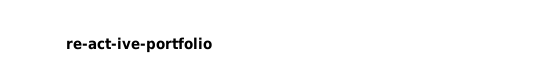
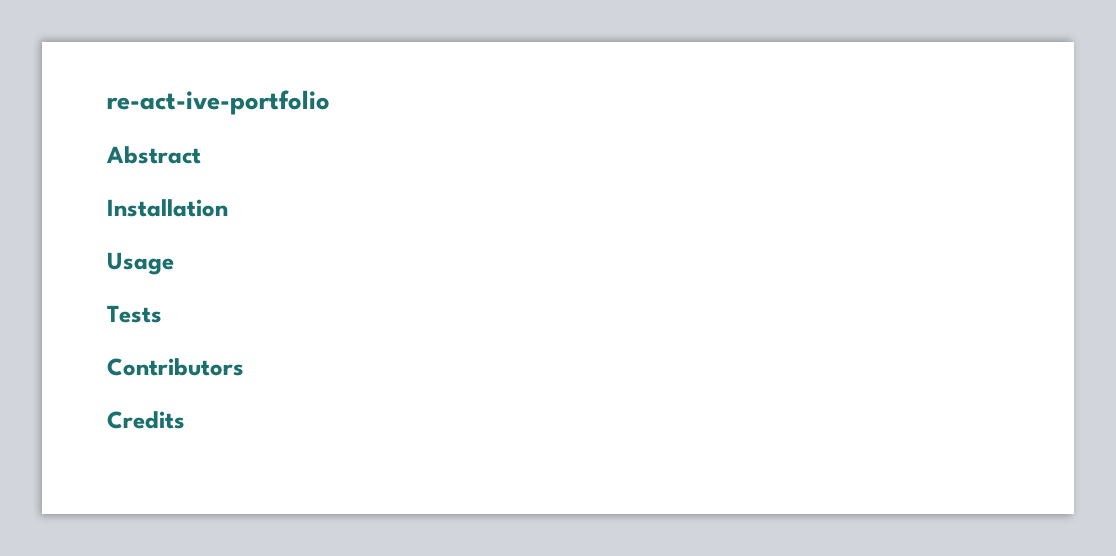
(212, 45) none -> [106,146,201,164] [107,199,228,217] [107,252,174,275] [107,305,162,323] [107,358,244,376] [107,411,185,429] // Abstract // Installation // Usage // Tests // Contributors // Credits

